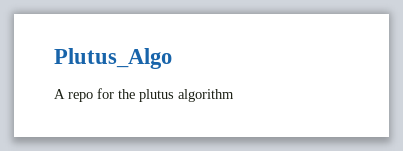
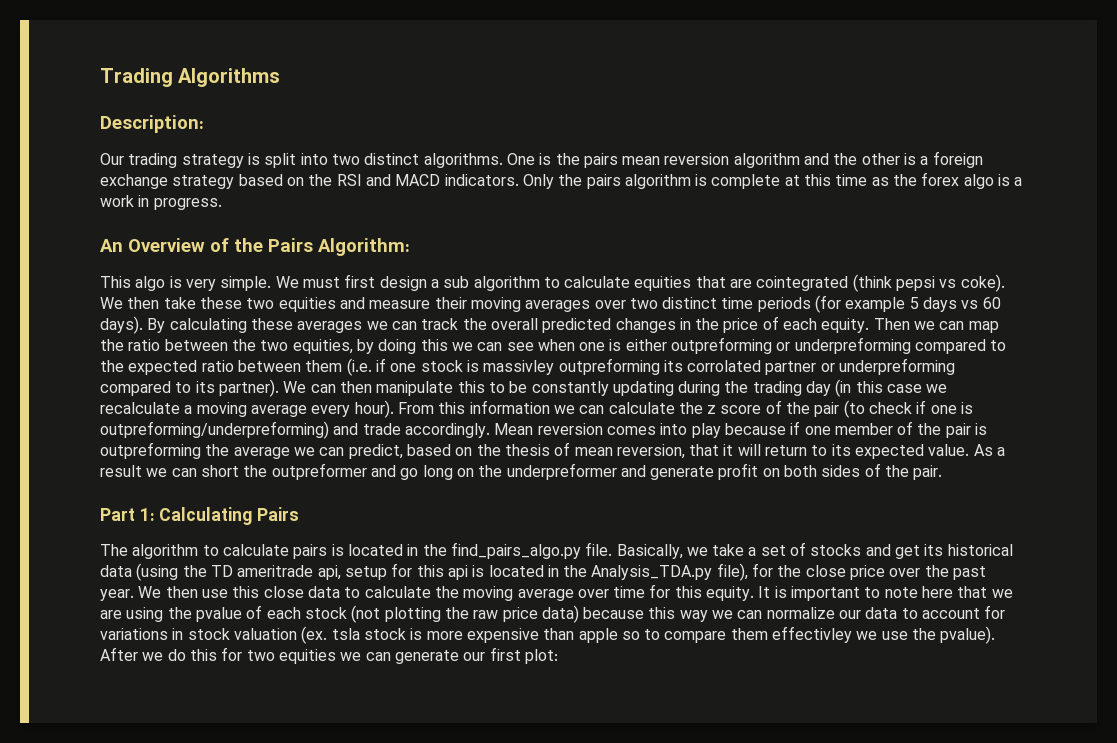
[54,48,172,69] [54,88,234,102] Plutus_Algo // A repo for the plutus algorithm -> [100,68,281,87] [100,115,204,133] [100,151,983,168] [100,172,1023,189] [100,195,222,210] [100,238,410,256] [100,274,1005,292] [100,295,1001,313] [100,316,999,334] [100,337,1007,354] [100,358,956,376] [100,379,948,397] [100,400,974,418] [100,421,988,439] [100,442,1006,459] [100,463,943,480] [100,507,300,525] [100,542,1013,559] [100,563,987,581] [100,584,1013,601] [100,605,1006,623] [100,626,996,644] [100,647,558,664] Trading Algorithms // Description: // Our trading strategy is split into two distinct algorithms. One is the pairs mean reversion algorithm and the other is a foreign exchange strategy based on the RSI and MACD indicators. Only the pairs algorithm is complete at this time as the forex algo is a work in progress. // An Overview of the Pairs Algorithm: // This algo is very simple. We must first design a sub algorithm to calculate equities that are cointegrated (think pepsi vs coke). We then take these two equities and measure their moving averages over two distinct time periods (for example 5 days vs 60 days). By calculating these averages we can track the overall predicted changes in the price of each equity. Then we can map the ratio between the two equities, by doing this we can see when one is either outpreforming or underpreforming compared to the expected ratio between them (i.e. if one stock is massivley outpreforming its corrolated partner or underpreforming compared to its partner). We can then manipulate this to be constantly updating during the trading day (in this case we recalculate a moving average every hour). From this information we can calculate the z score of the pair (to check if one is outpreforming/underpreforming) and trade accordingly. Mean reversion comes into play because if one member of the pair is outpreforming the average we can predict, based on the thesis of mean reversion, that it will return to its expected value. As a result we can short the outpreformer and go long on the underpreformer and generate profit on both sides of the pair. // Part 1: Calculating Pairs // The algorithm to calculate pairs is located in the find_pairs_algo.py file. Basically, we take a set of stocks and get its historical data (using the TD ameritrade api, setup for this api is located in the Analysis_TDA.py file), for the close price over the past year. We then use this close data to calculate the moving average over time for this equity. It is important to note here that we are using the pvalue of each stock (not plotting the raw price data) because this way we can normalize our data to account for variations in stock valuation (ex. tsla stock is more expensive than apple so to compare them effectivley we use the pvalue). After we do this for two equities we can generate our first plot:

